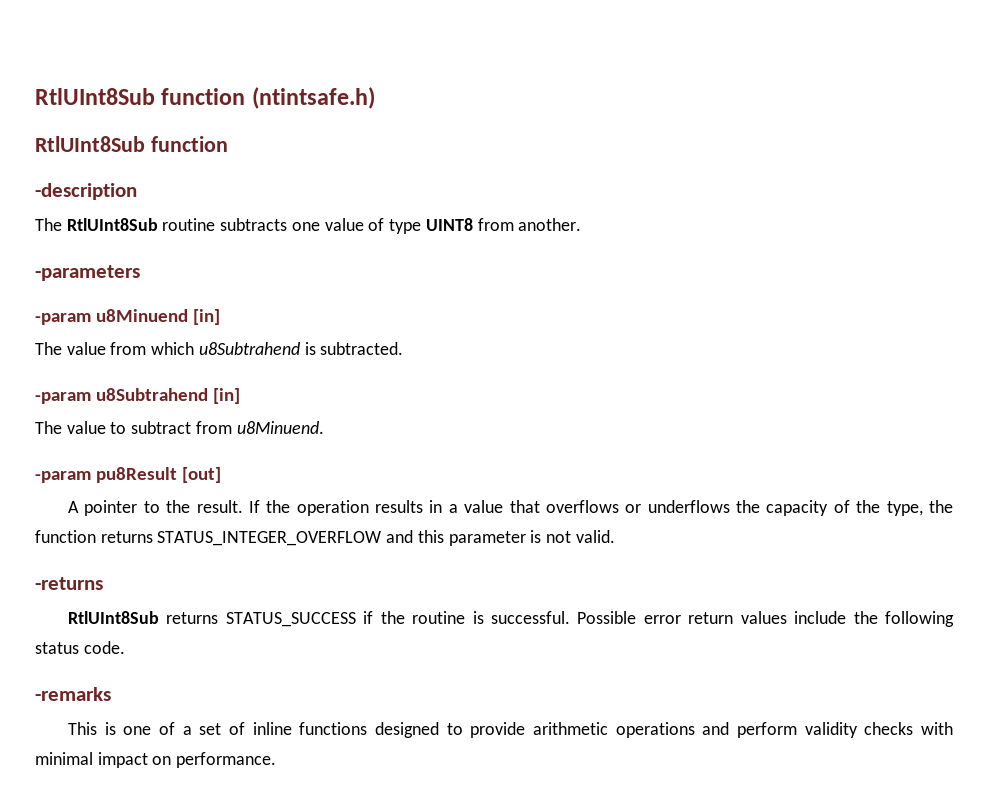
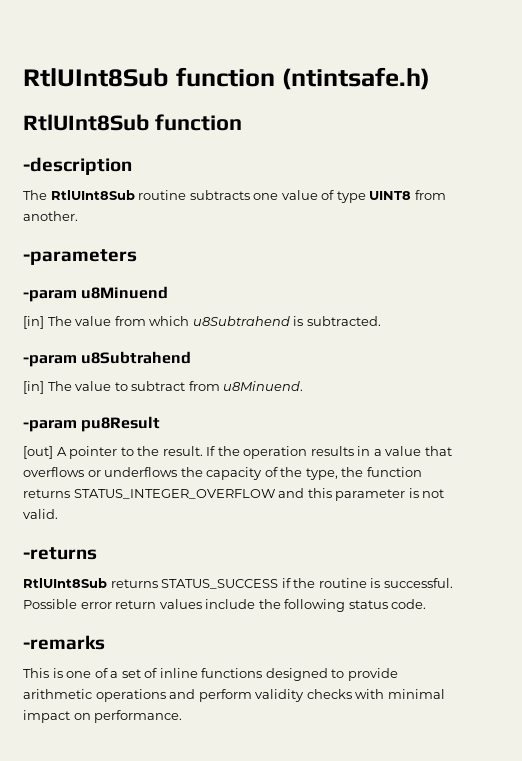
[193,309,221,325] [in] // -> [23,316,44,329] // [in]
[213,388,241,404] [in] // -> [23,381,44,394] // [in]
(178, 475) none -> (161, 424) //
(222, 475) // -> (53, 452) none

